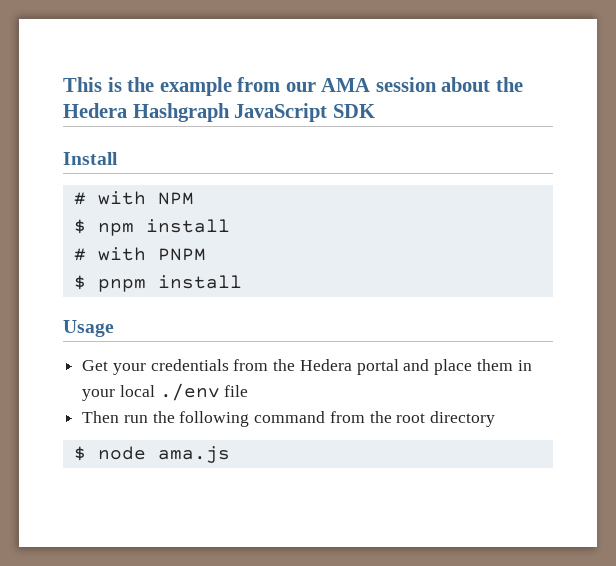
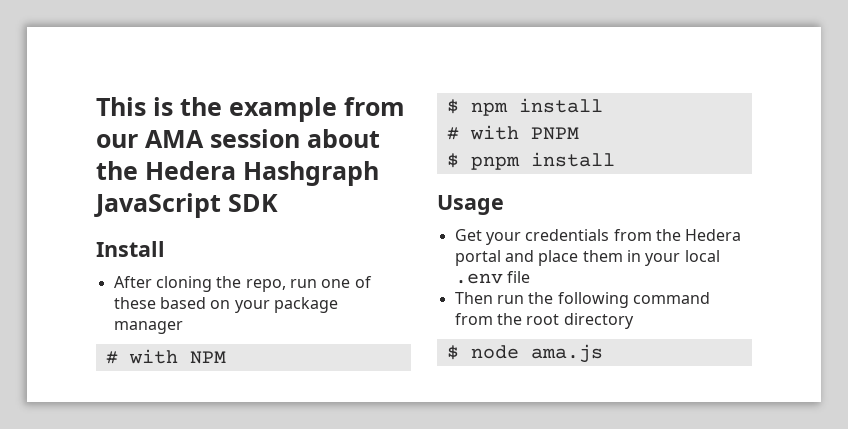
(118, 158) none -> [113,276,372,292] [113,297,338,313] [113,321,183,334] // After cloning the repo, run one of these based on your package manager
[159,383,220,401] ./env -> [454,273,503,284] .env

